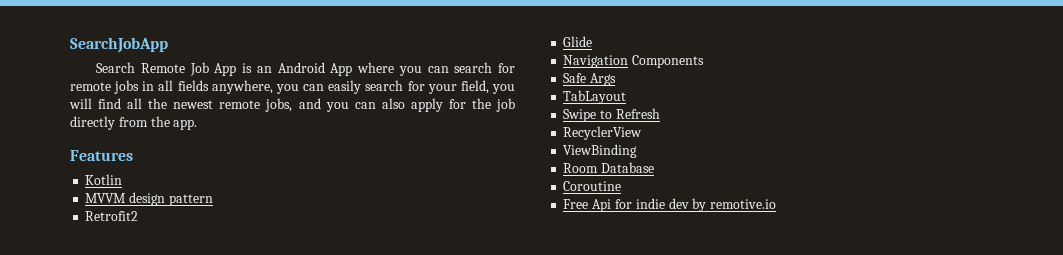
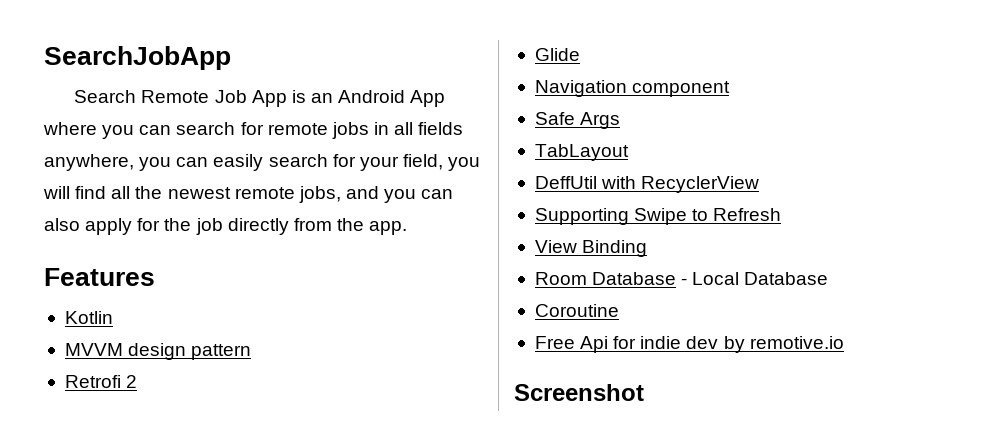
[85,211,139,221] Retrofit2 -> [64,375,138,388] Retrofi 2
[632,55,705,68] Components -> [632,81,731,97] component
(627, 97) none -> [534,176,760,193] [534,208,629,225] DeffUtil with RecyclerView // Supporting
[563,126,643,140] [563,144,638,158] RecyclerView // ViewBinding -> [534,240,648,257] View Binding
(655, 167) none -> [681,272,829,285] - Local Database
(777, 204) none -> [514,384,644,401] // Screenshot

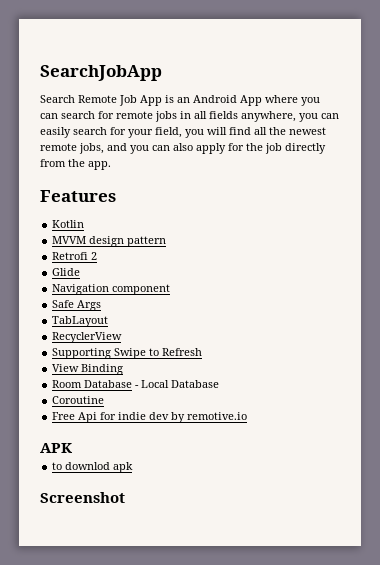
[534,176,637,189] DeffUtil with -> (109, 321) none
(844, 342) none -> [40,443,73,453] [52,462,134,473] // APK // to downlod apk

